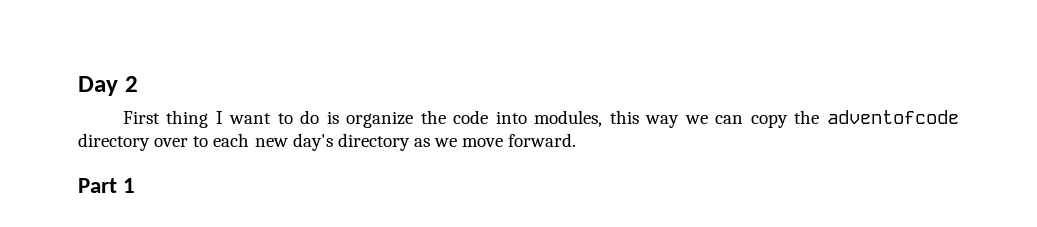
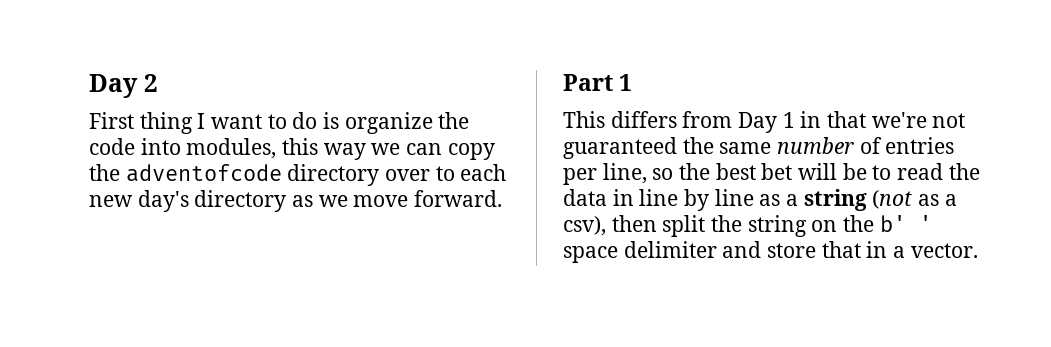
(136, 185) none -> [563,111,966,133] [563,137,955,159] [563,163,980,185] [563,189,957,211] [563,215,932,237] [563,241,978,263] // This differs from Day 1 in that we're not guaranteed the same number of entries per line, so the best bet will be to read the data in line by line as a string (not as a csv), then split the string on the b' ' space delimiter and store that in a vector.

